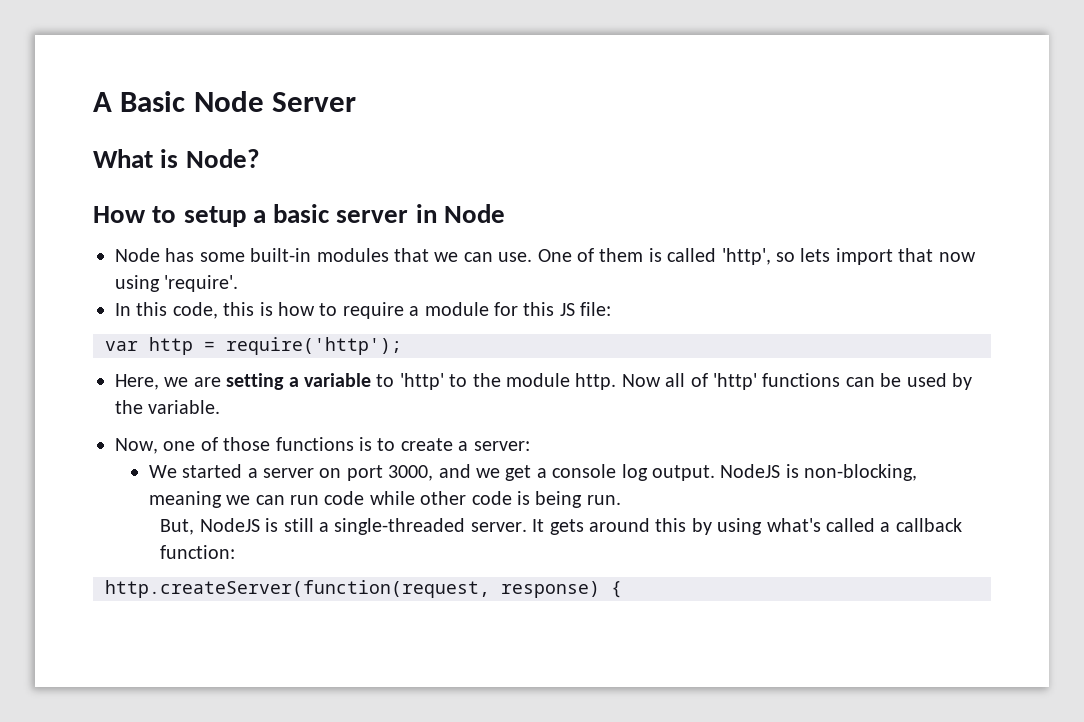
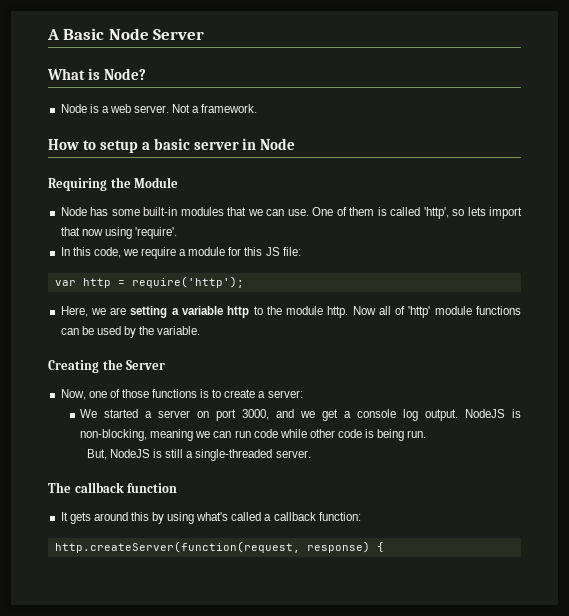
(260, 158) none -> [60,104,258,113] // Node is a web server. Not a framework.
(506, 213) none -> [48,177,179,191] // Requiring the Module
[223,302,338,316] this is how to -> [122,249,138,256] we
[376,373,444,390] to 'http' -> [227,306,250,318] http
(757, 381) none -> [434,306,472,315] module
(221, 407) none -> [48,359,166,373] // Creating the Server
(527, 527) none -> [48,482,178,493] // The callback function //

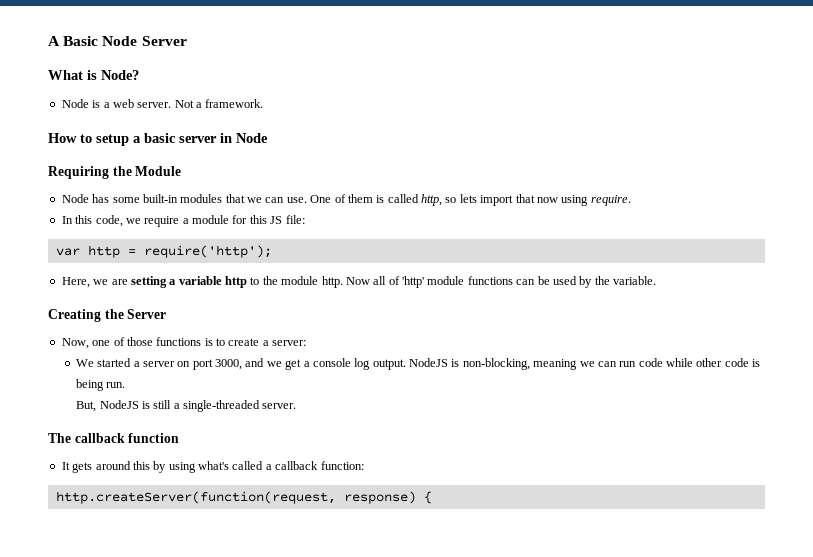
[423,207,449,219] 'http', -> [421,194,442,206] http,
[134,227,177,239] 'require'. -> [590,195,631,206] require.

